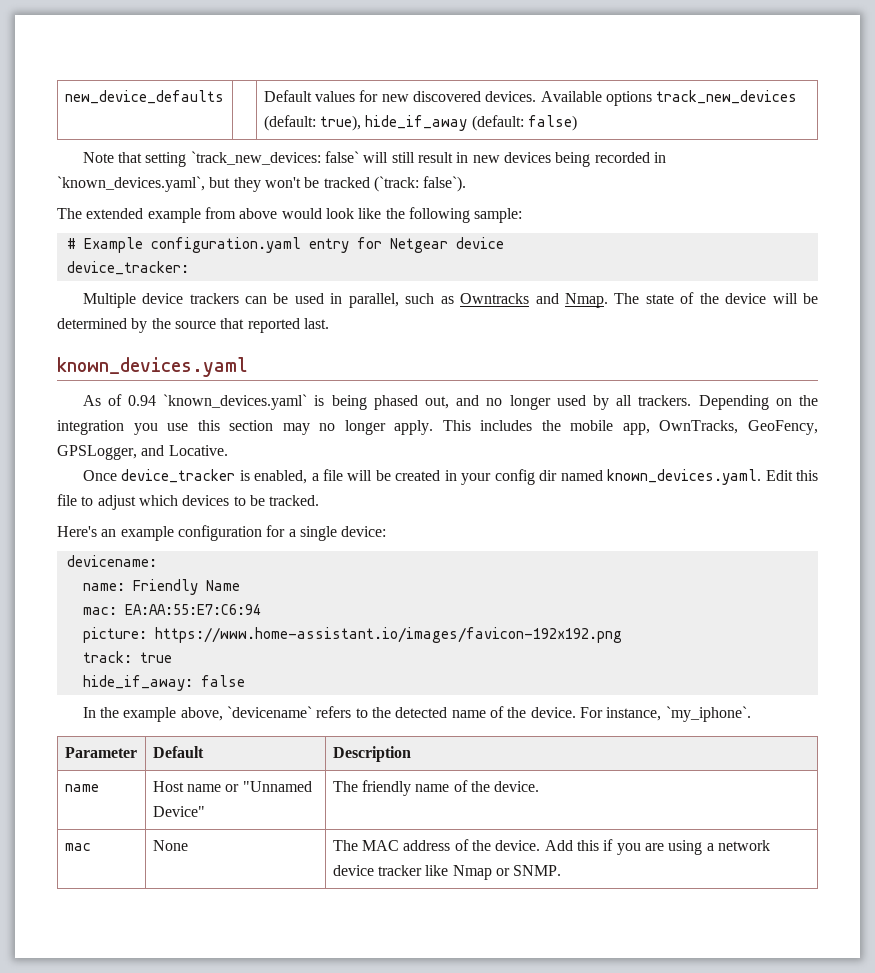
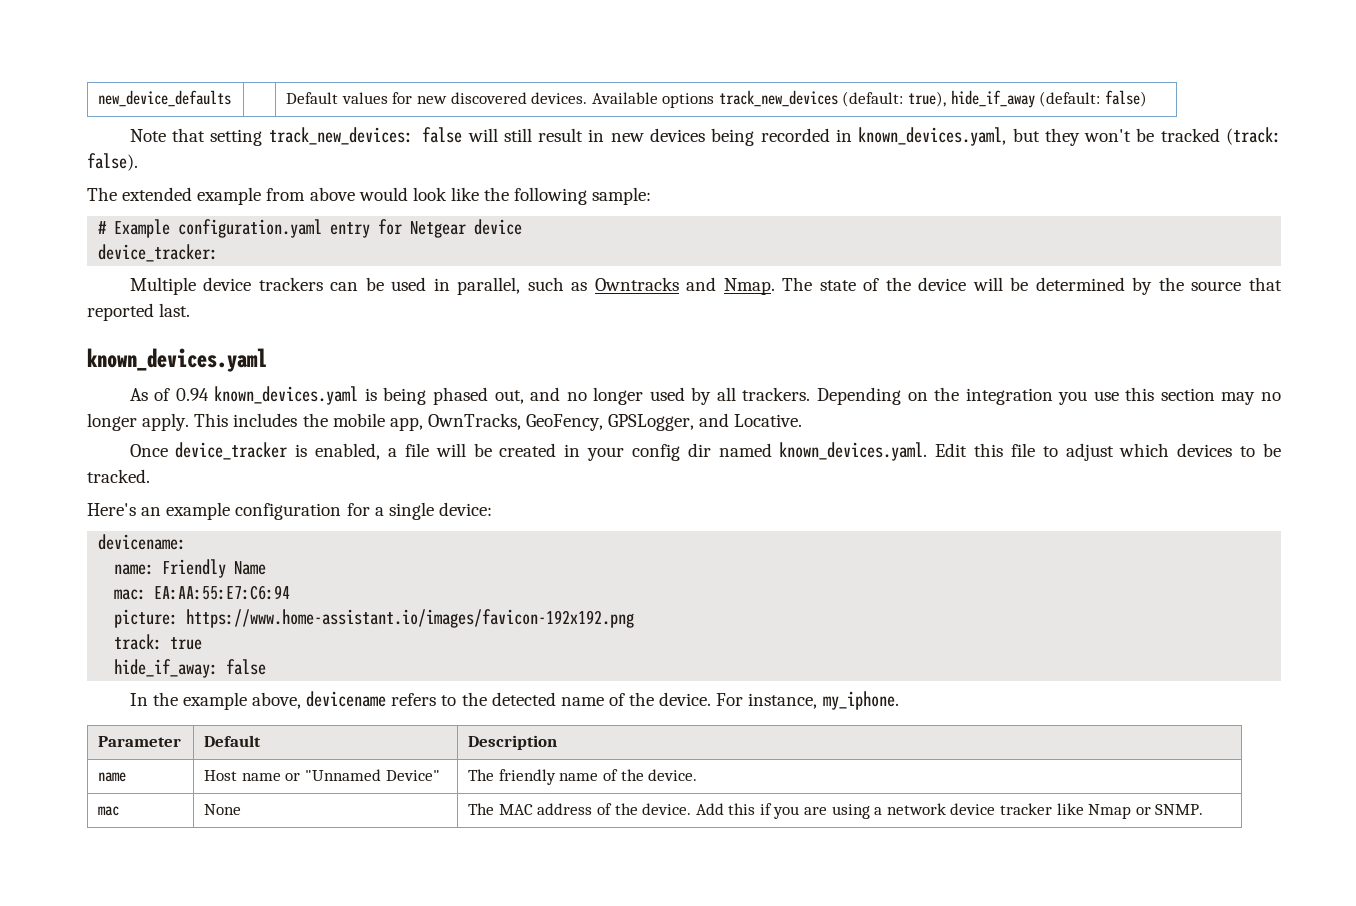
[190,151,359,165] `track_new_devices: false` -> [268,127,463,145] track_new_devices: false
[57,176,205,192] `known_devices.yaml`, -> [858,127,1007,146] known_devices.yaml,
[373,176,467,192] (`track: false`). -> [1226,127,1281,145] [87,153,138,171] (track: false).
[163,394,308,410] `known_devices.yaml` -> [214,386,359,405] known_devices.yaml
[226,706,312,718] `devicename` -> [306,691,387,707] devicename
[665,706,751,722] `my_iphone`. -> [822,691,899,710] my_iphone.

